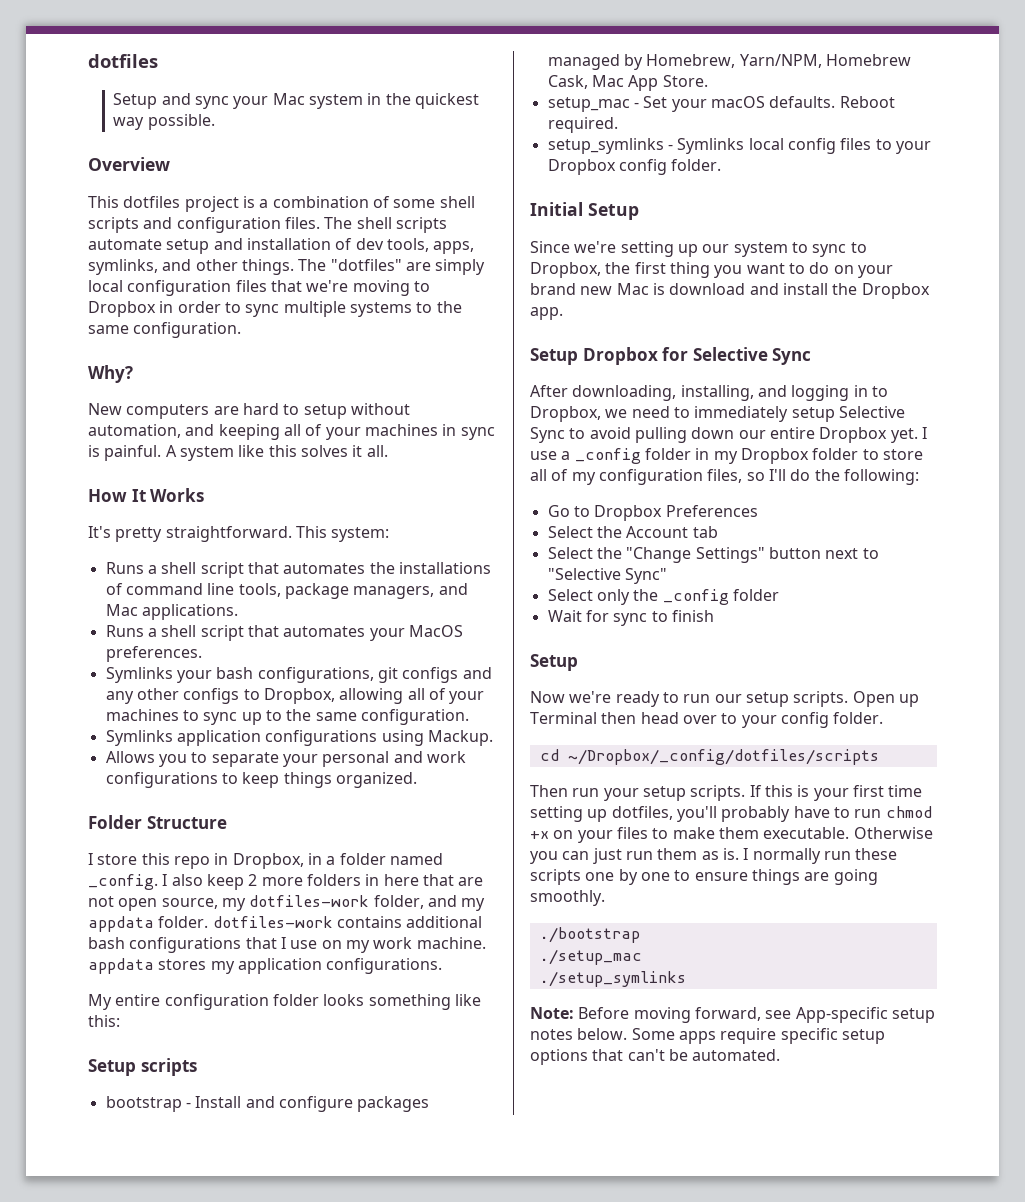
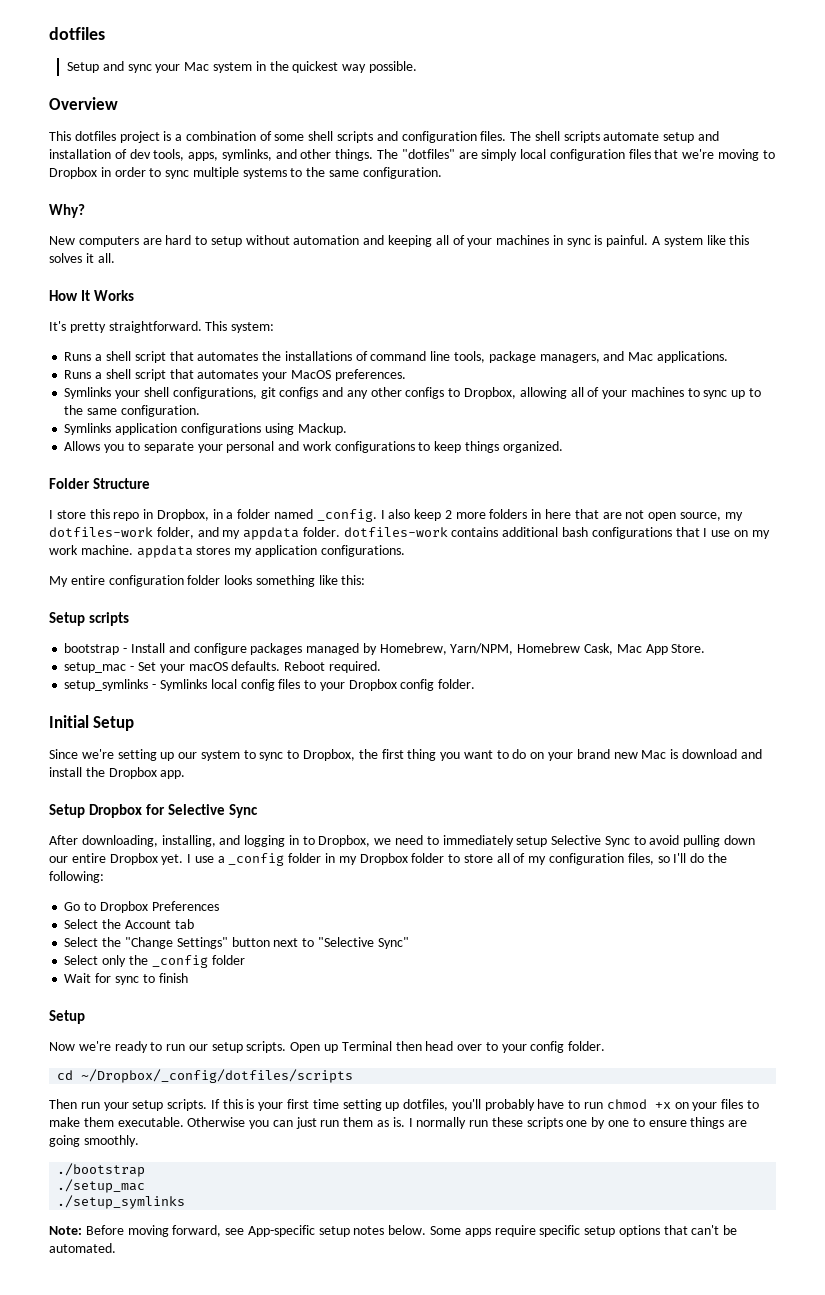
[88,424,181,438] automation, -> [293,235,360,245] automation
[216,667,254,679] bash -> [143,387,169,397] shell

